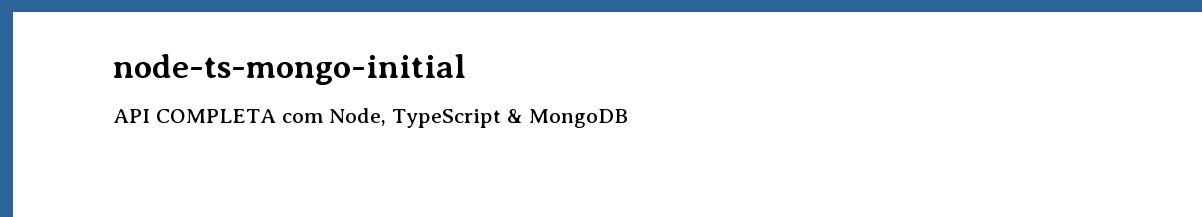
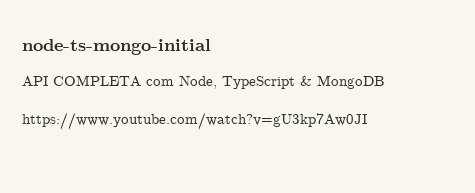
(628, 118) none -> [22,112,367,130] // https://www.youtube.com/watch?v=gU3kp7Aw0JI

